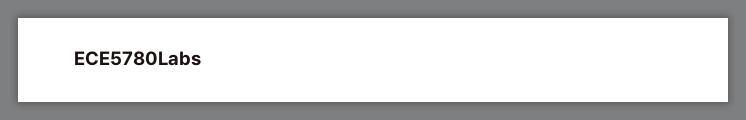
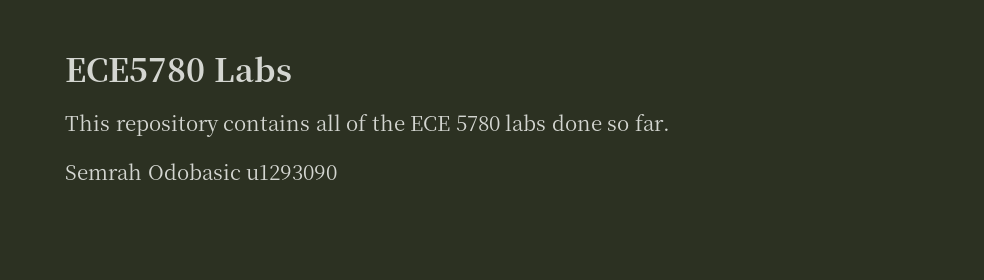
[74,51,201,66] ECE5780Labs -> [65,56,292,82] [65,114,670,137] [65,163,338,180] ECE5780 Labs // This repository contains all of the ECE 5780 labs done so far. // Semrah Odobasic u1293090

